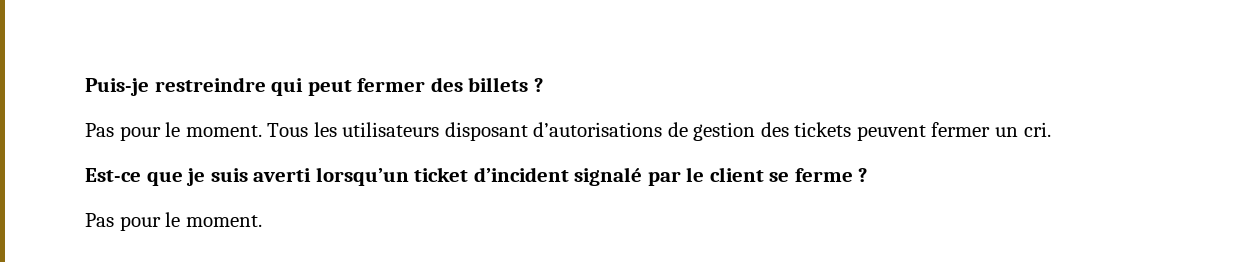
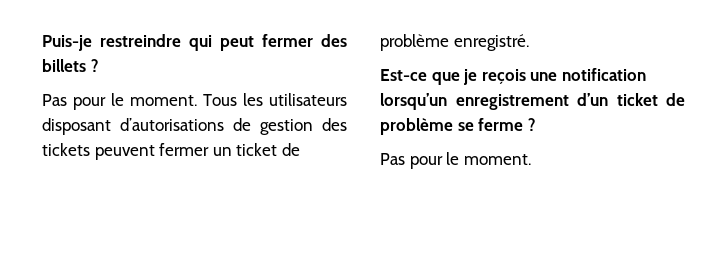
[1023,122,1051,137] cri. -> [236,143,300,156] [380,34,529,51] ticket de problème enregistré.
[210,167,764,186] suis averti lorsqu’un ticket d’incident signalé par le client -> [481,68,646,84] [380,93,685,110] [380,118,453,135] reçois une notification lorsqu’un enregistrement d’un ticket de problème

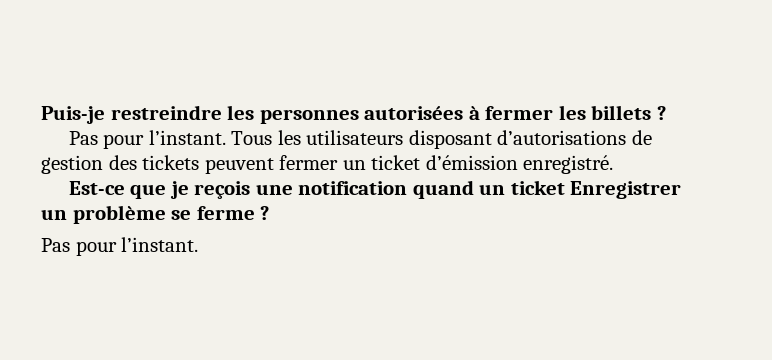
[189,34,347,51] qui peut fermer des -> [227,105,586,124] les personnes autorisées à fermer les
[111,93,198,106] le moment. -> [148,130,226,145] l’instant.
[281,143,300,156] [380,34,449,51] de problème -> [425,155,518,170] d’émission
[380,93,685,110] lorsqu’un enregistrement d’un ticket de -> [412,180,682,199] [41,209,67,220] quand un ticket Enregistrer un
[446,152,531,165] le moment. -> [121,237,199,252] l’instant.

